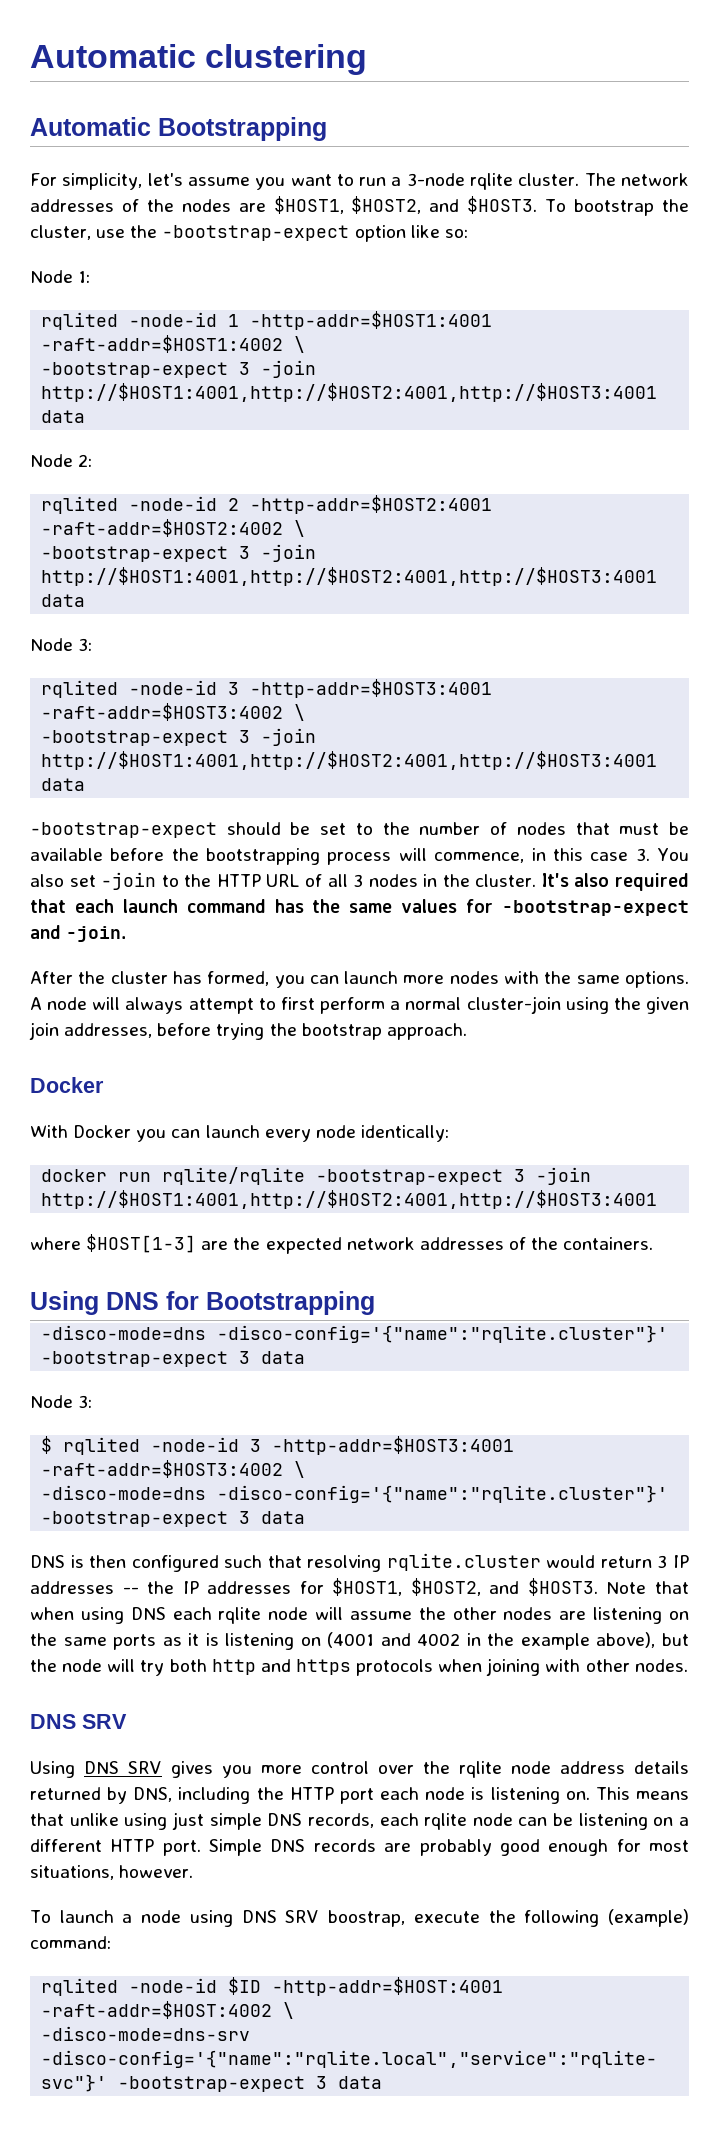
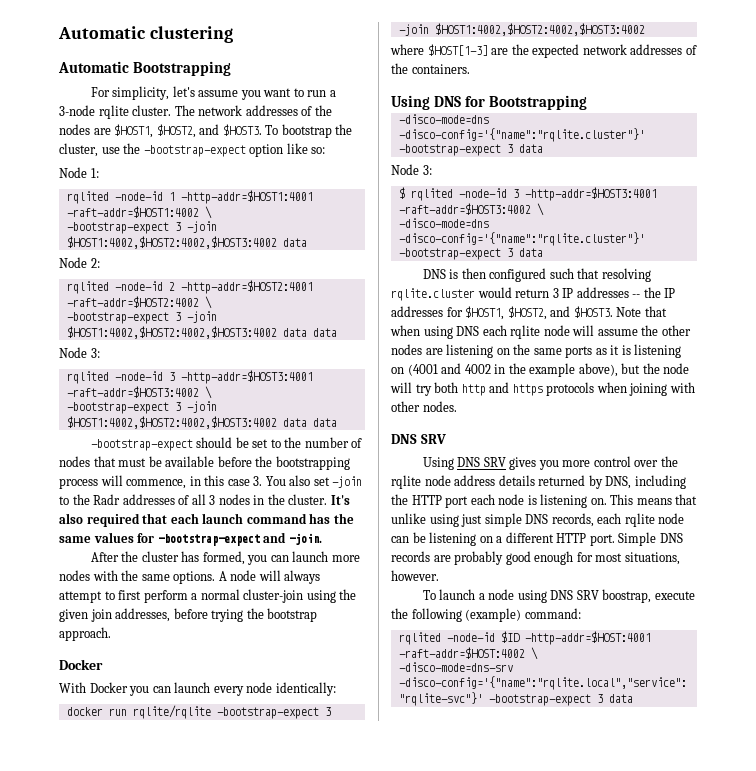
[41,383,658,402] http://$HOST1:4001,http://$HOST2:4001,http://$HOST3:4001 -> [66,236,277,249] $HOST1:4002,$HOST2:4002,$HOST3:4002
[41,567,658,586] http://$HOST1:4001,http://$HOST2:4001,http://$HOST3:4001 -> [66,326,307,339] $HOST1:4002,$HOST2:4002,$HOST3:4002 data
[41,751,658,770] http://$HOST1:4001,http://$HOST2:4001,http://$HOST3:4001 -> [66,416,307,429] $HOST1:4002,$HOST2:4002,$HOST3:4002 data
[216,874,300,887] HTTP URL -> [93,494,175,505] Radr addresses
[41,1190,658,1209] http://$HOST1:4001,http://$HOST2:4001,http://$HOST3:4001 -> [434,23,645,36] $HOST1:4002,$HOST2:4002,$HOST3:4002

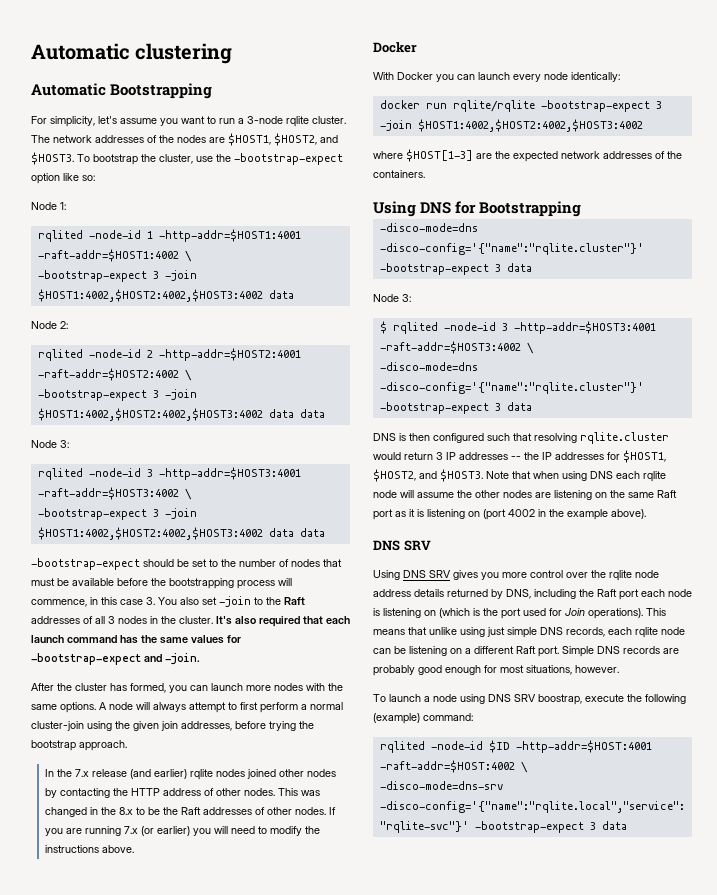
[93,494,121,505] Radr -> [284,597,305,605] Raft
(111, 634) none -> [44,769,336,780] [44,788,320,798] [44,807,336,817] [44,826,320,836] [44,845,134,853] // In the 7.x release (and earlier) rqlite nodes joined other nodes by contacting the HTTP address of other nodes. This was changed in the 8.x to be the Raft addresses of other nodes. If you are running 7.x (or earlier) you will need to modify the instructions above.
[565,346,593,358] ports -> [657,490,677,498] [373,509,393,520] Raft port
[407,363,462,376] (4001 and -> [483,509,506,520] (port
[578,363,690,377] [390,382,695,396] [391,401,457,412] above), but the node will try both http and https protocols when joining with other nodes. -> [611,509,646,519] above).
[411,495,442,505] HTTP -> [597,589,617,597] Raft
[590,498,607,505] on. -> [424,608,643,619] on (which is the port used for Join operations).
[556,533,587,543] HTTP -> [516,646,536,654] Raft

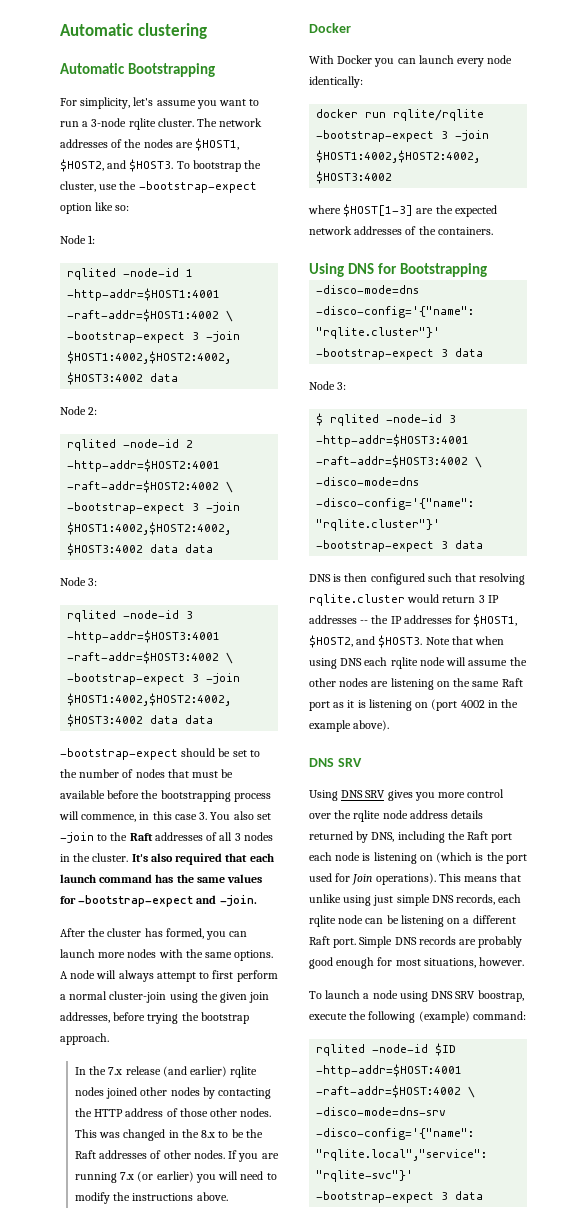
(214, 792) none -> [179,1108,208,1117] those

